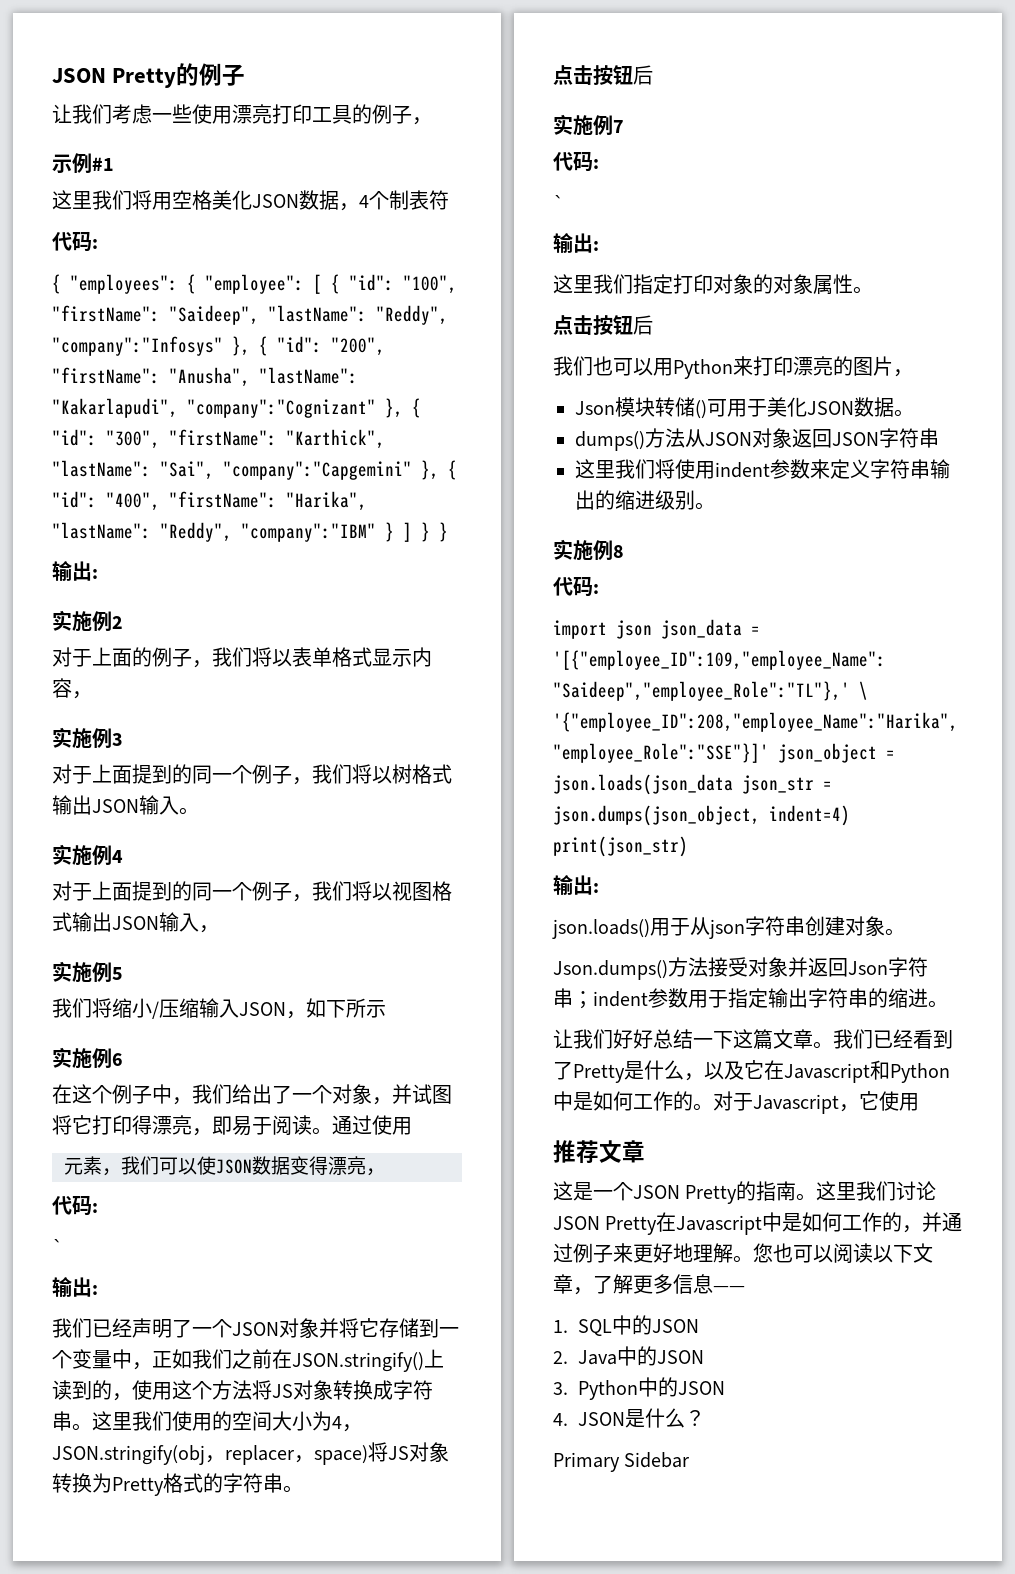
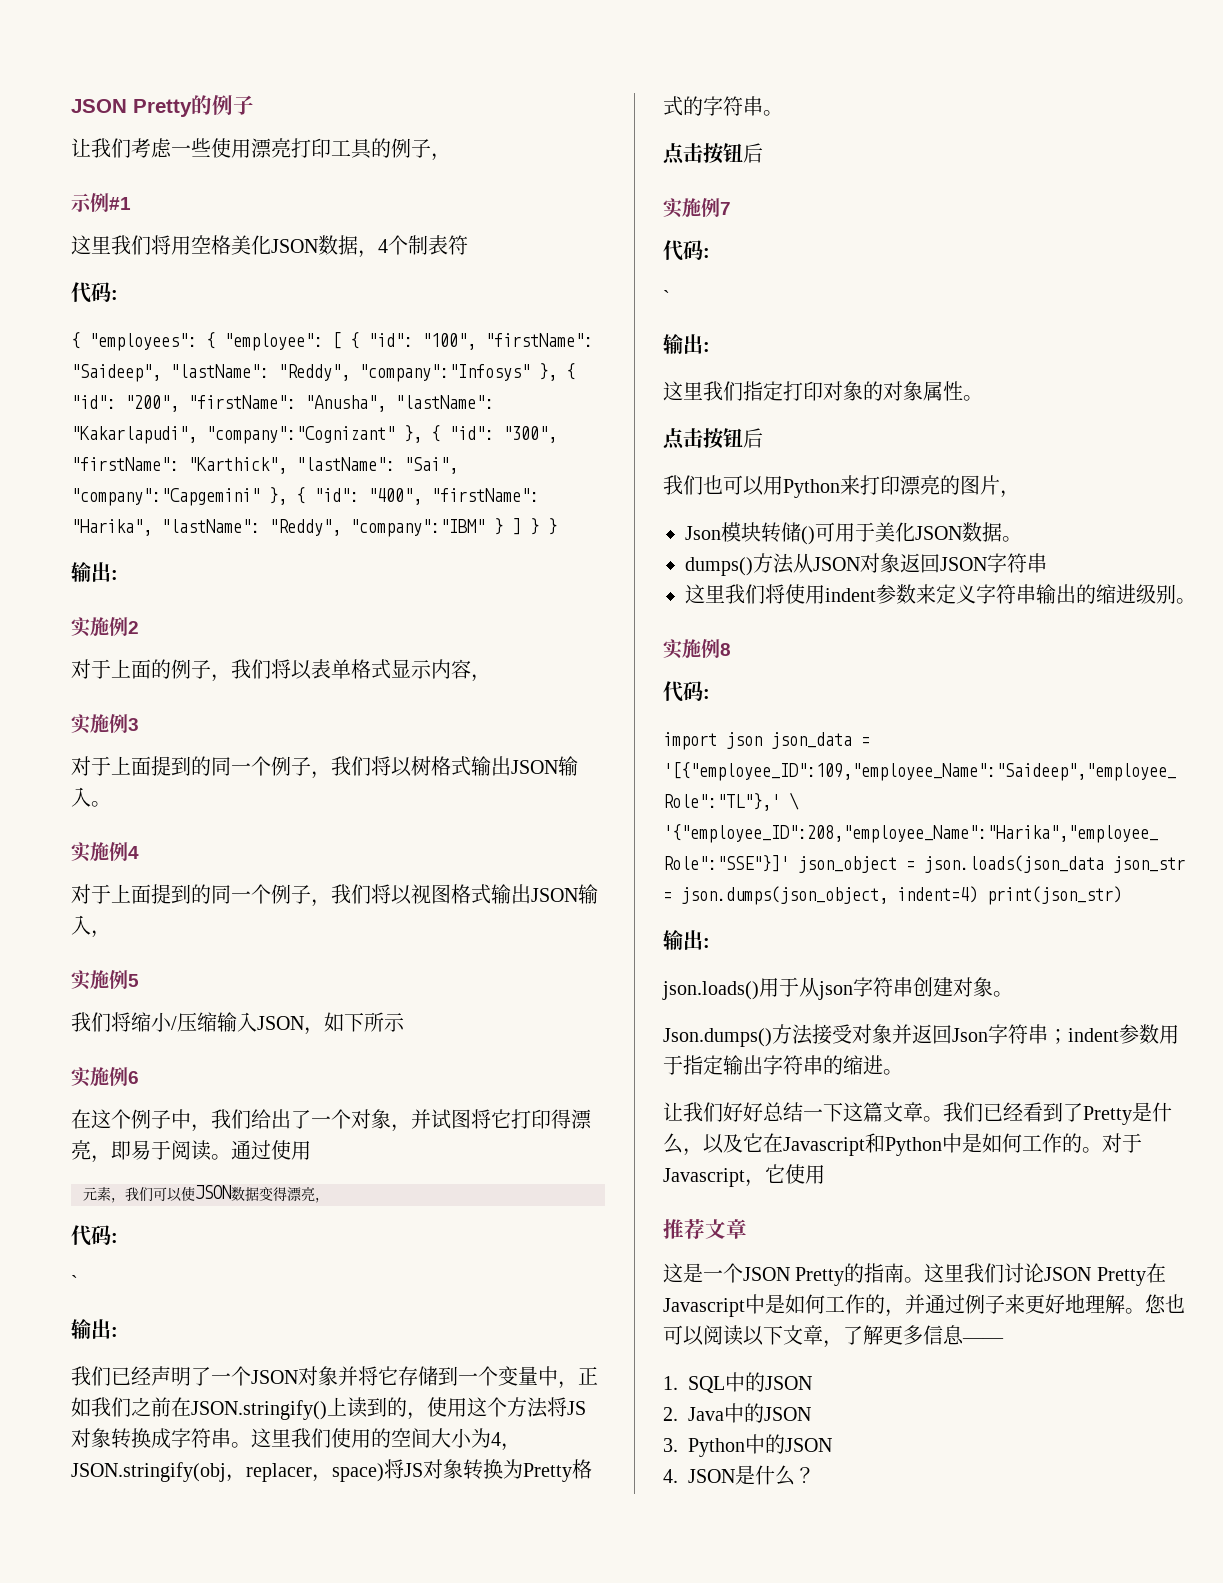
[553,1452,690,1472] // Primary Sidebar -> (815, 1475) none

